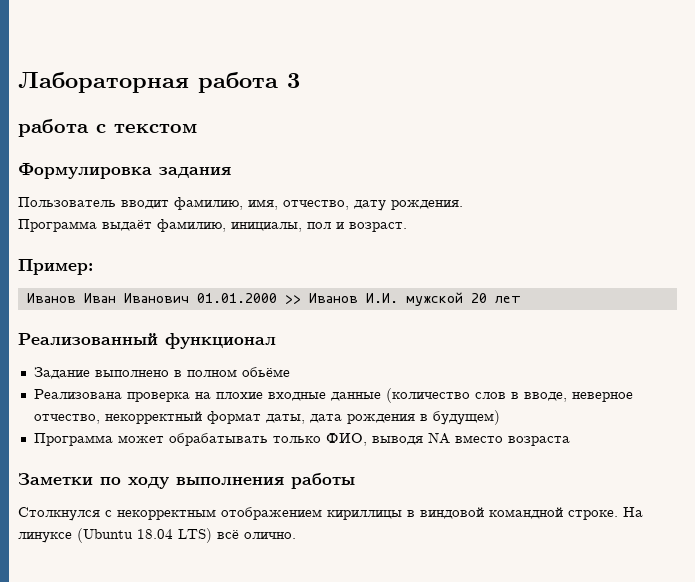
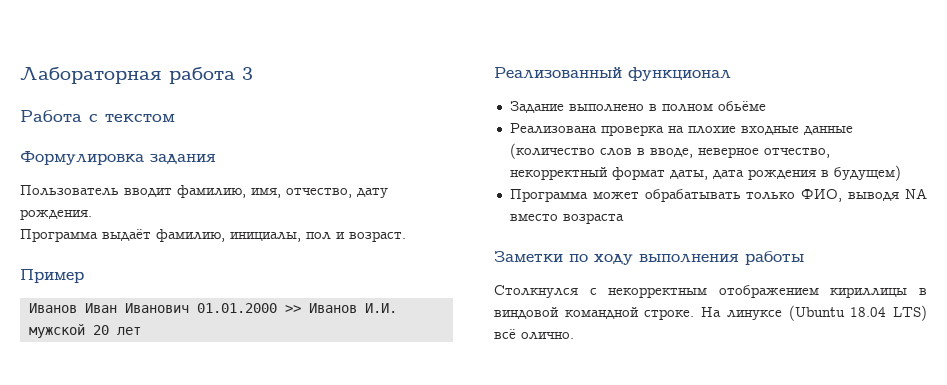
[18,119,89,137] работа -> [20,110,82,122] Работа
[18,259,93,275] Пример: -> [20,269,84,283] Пример

